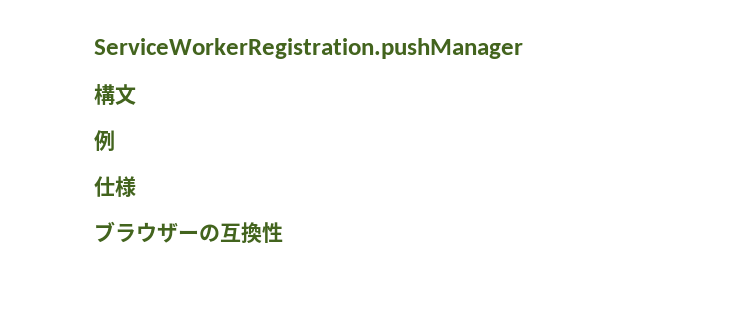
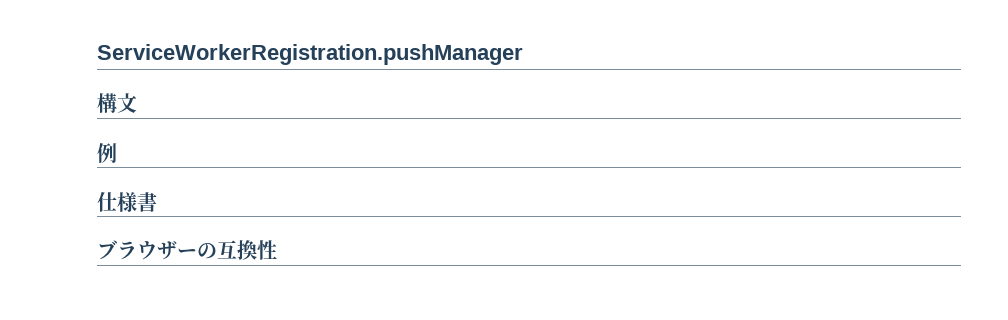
(136, 186) none -> [137,192,157,212] 書

